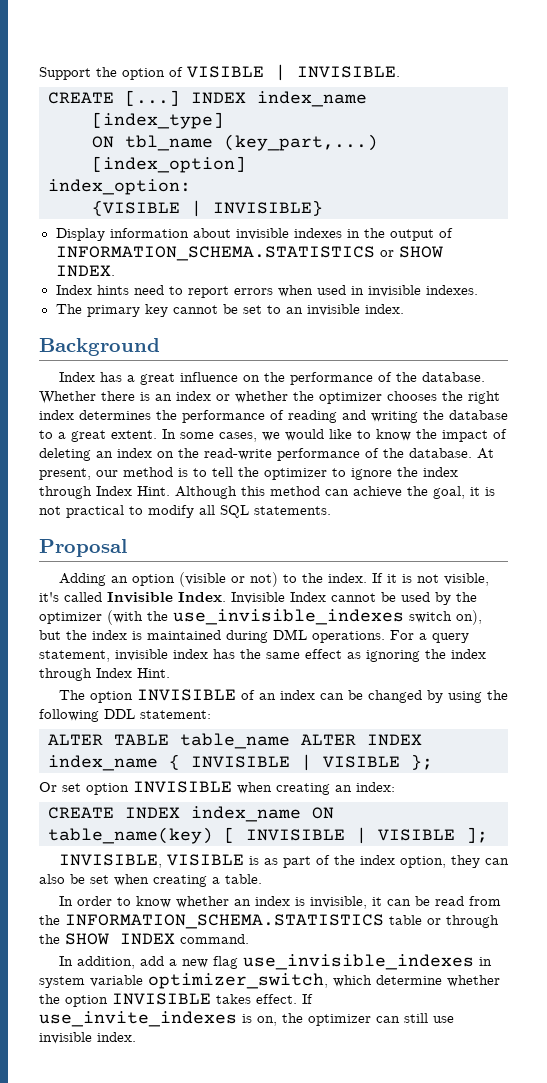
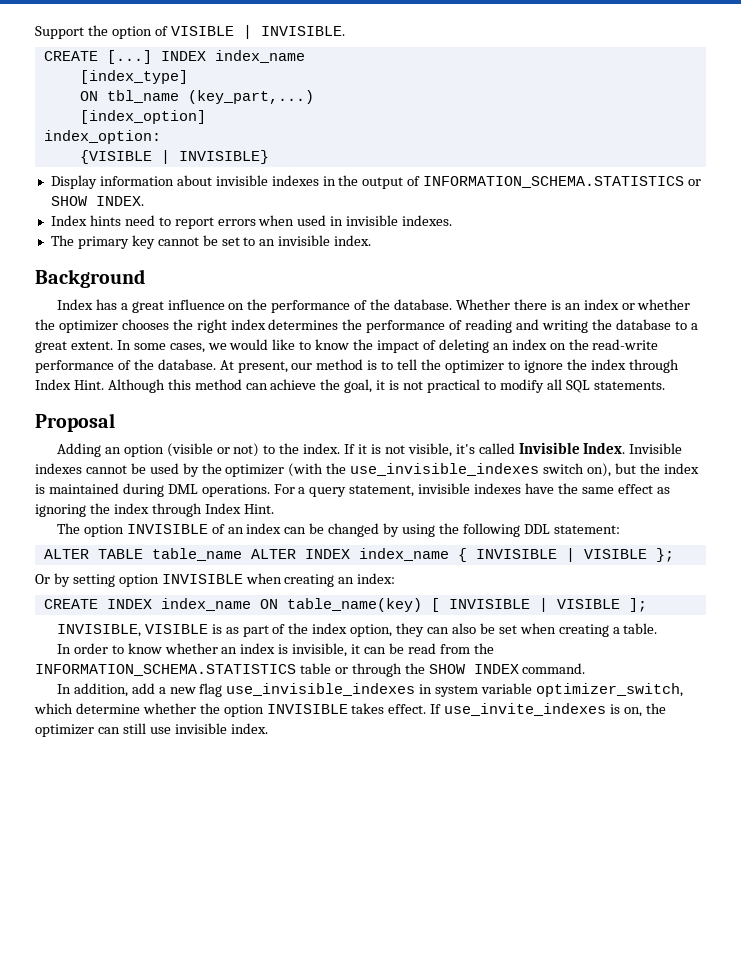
[290,592,326,602] Index -> [35,463,82,474] indexes
[173,649,235,659] index has -> [474,483,555,494] indexes have
[62,783,81,792] set -> [53,573,115,587] by setting

